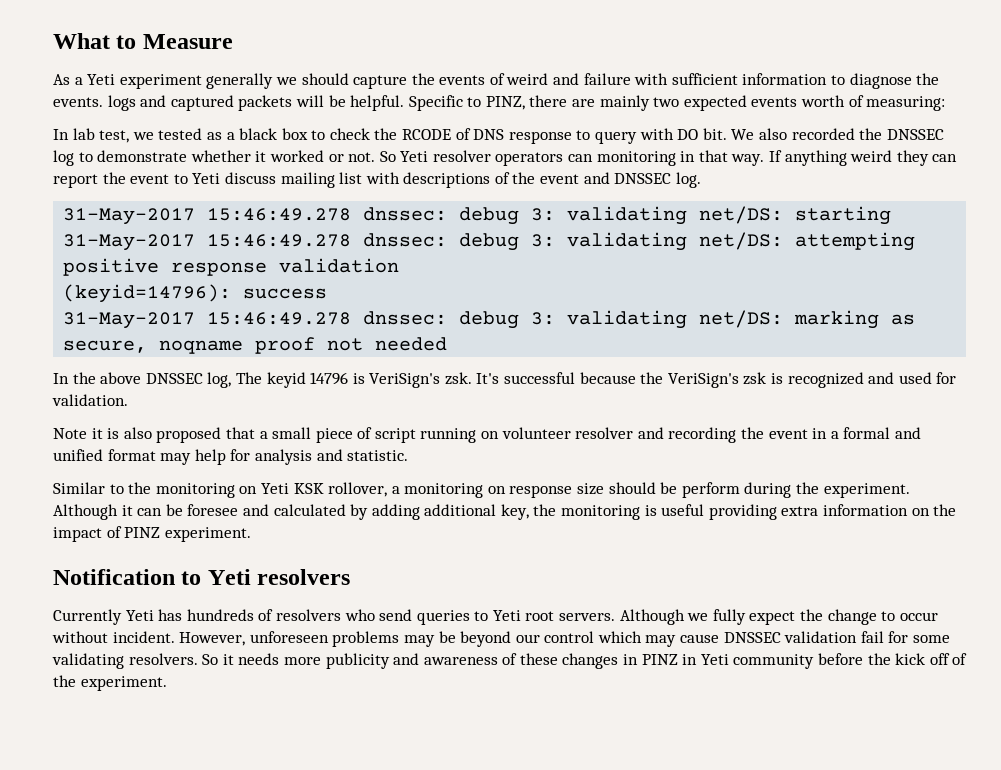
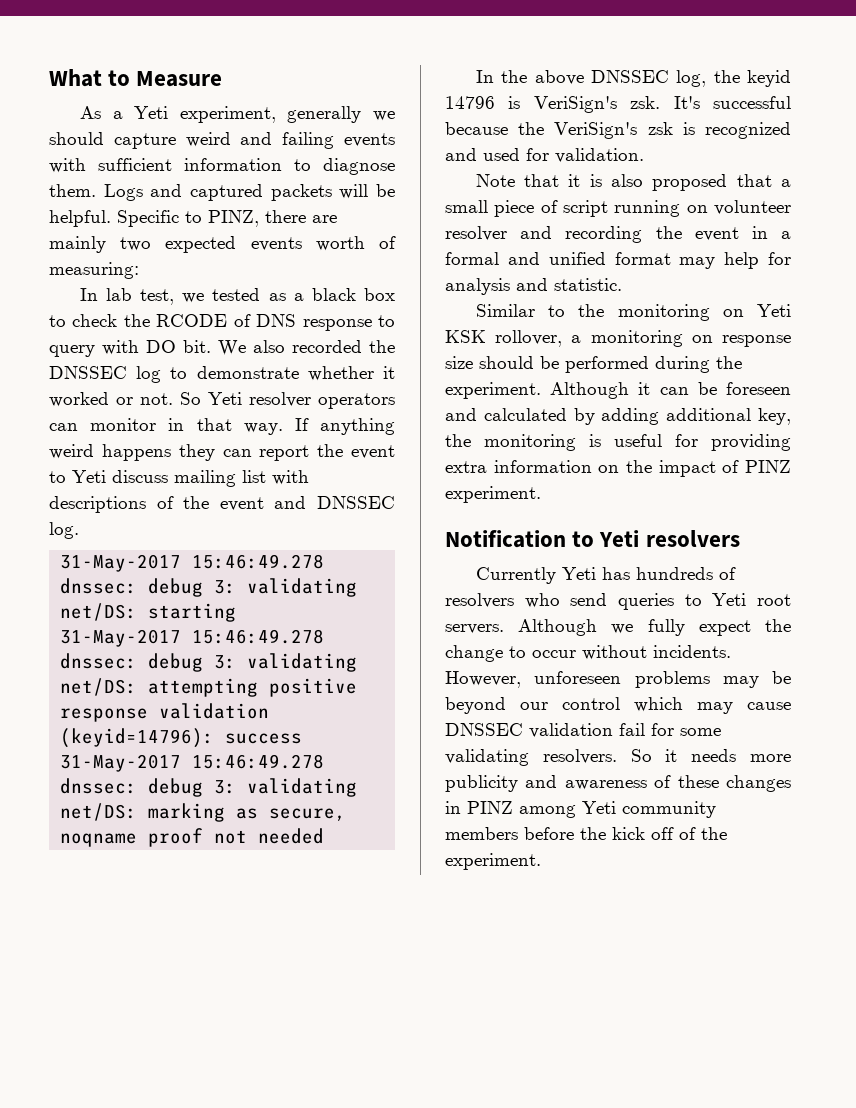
[119,74,202,89] experiment -> [179,106,276,123] experiment,
[411,73,631,85] the events of weird and failure -> [185,132,396,149] weird and failing events
[916,73,940,85] [53,95,136,111] the events. logs -> [49,184,143,201] them. Logs
[596,151,676,166] monitoring -> [90,418,157,431] monitor
(893, 156) none -> [101,444,171,461] happens
[235,372,262,384] The -> [713,70,740,83] the
(87, 433) none -> [524,174,560,187] that
[681,482,740,498] perform -> [565,356,649,373] performed
[187,504,239,516] foresee -> [726,382,791,395] foreseen
(705, 510) none -> [675,434,698,447] for
[112,631,175,643] incident. -> [653,645,731,658] incidents.
[682,654,698,665] in -> [519,805,576,818] among
(815, 661) none -> [445,827,518,840] members

